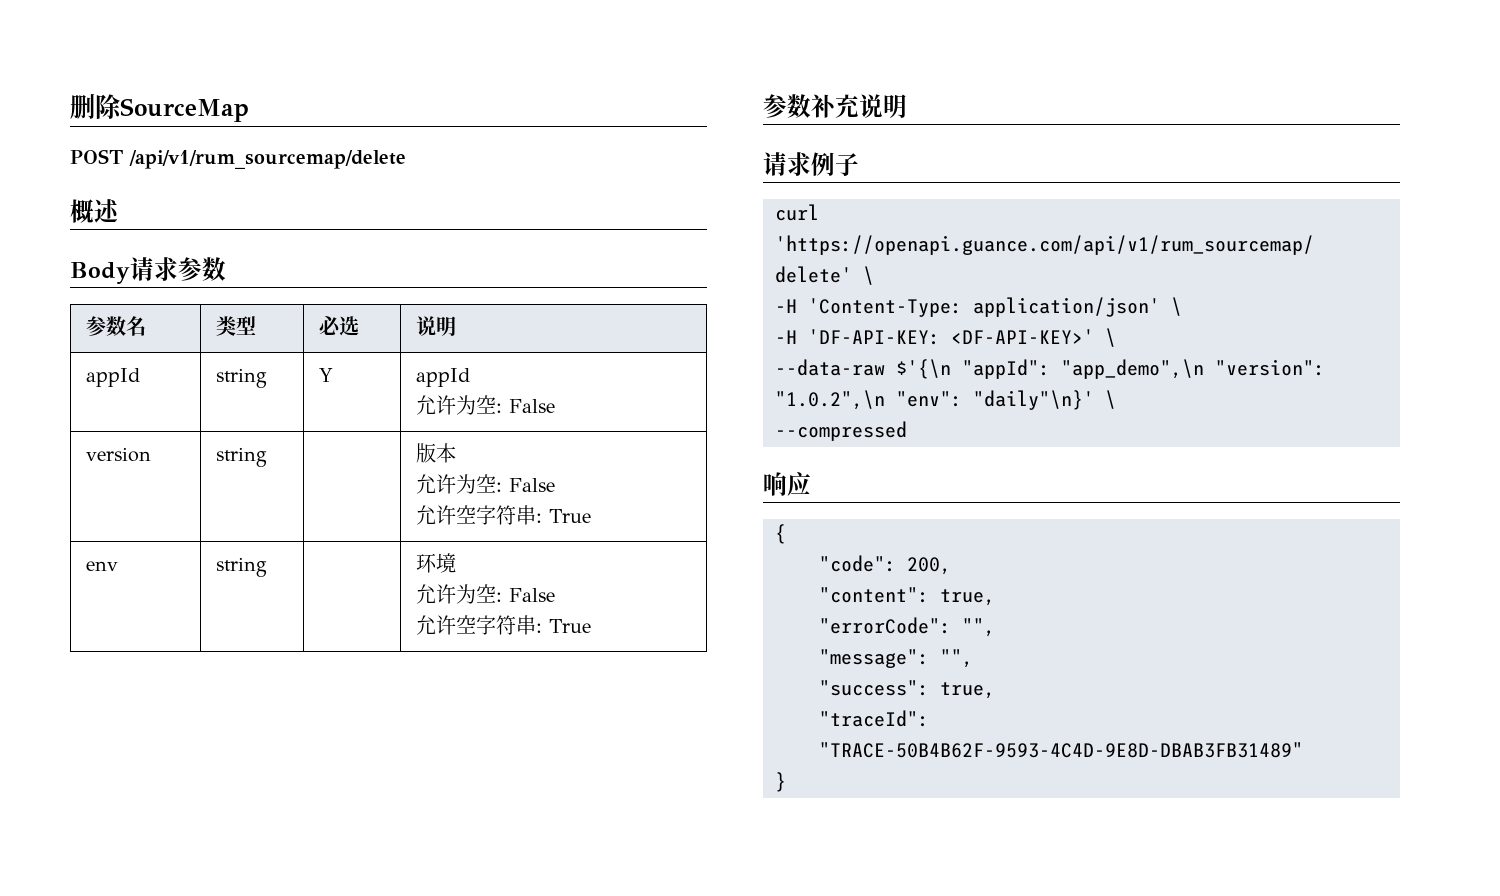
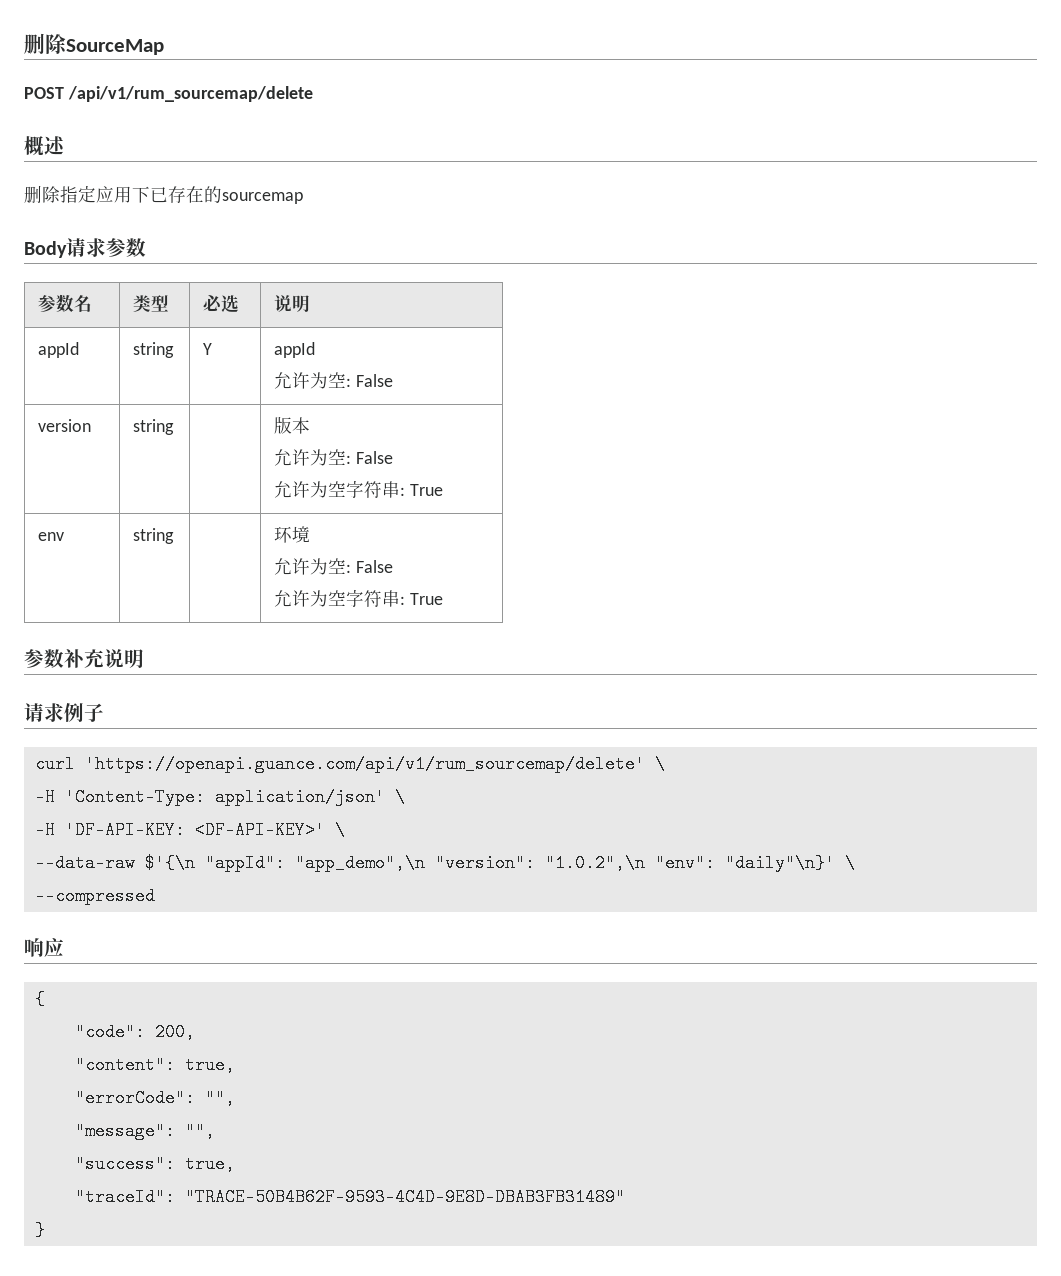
(119, 211) none -> [24,185,303,204] // 删除指定应用下已存在的sourcemap
(456, 515) none -> [309,481,328,498] 为
(456, 625) none -> [309,590,328,607] 为

